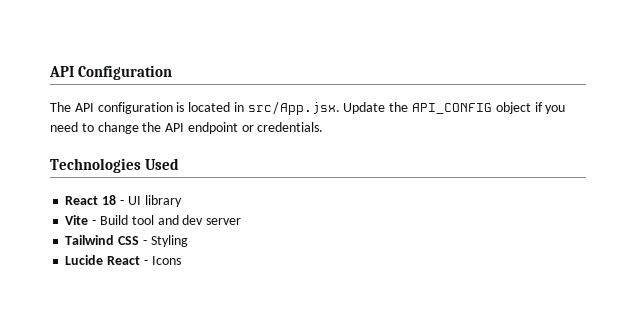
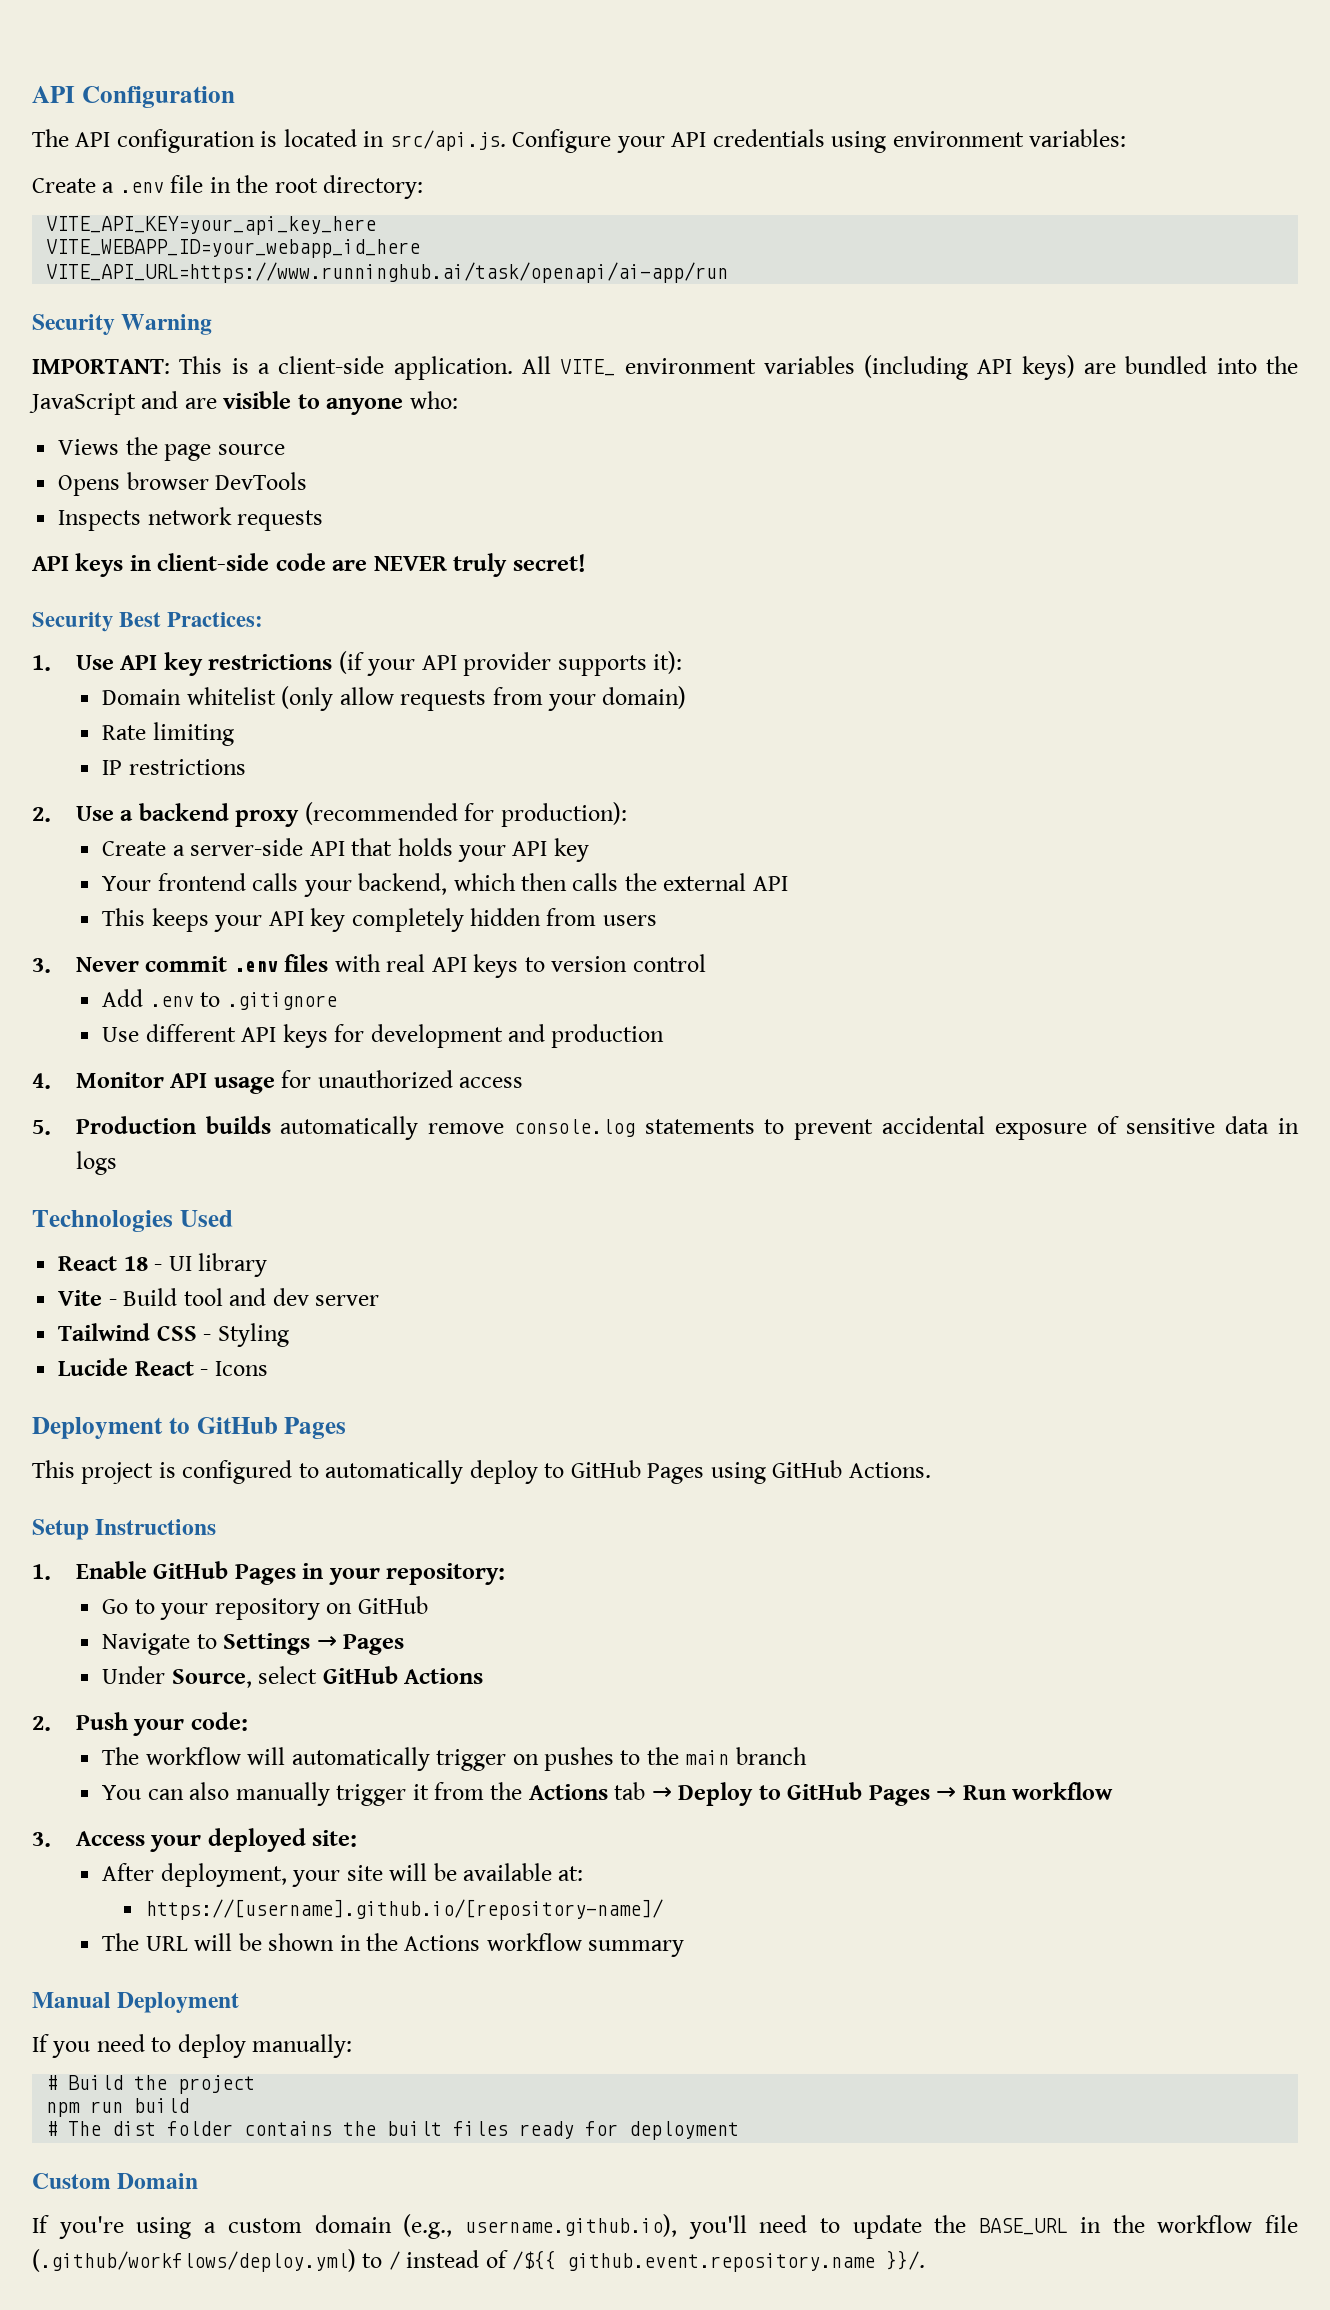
[247,101,566,115] [50,122,324,134] src/App.jsx. Update the API_CONFIG object if you need to change the API endpoint or credentials. -> [389,129,1127,153] [32,175,424,199] [46,216,377,235] [46,239,421,258] [46,262,729,283] [32,314,213,335] [32,355,1298,380] [29,391,458,415] [58,437,285,461] [58,472,308,496] [58,507,324,531] [32,553,586,577] [32,612,264,632] [32,651,683,676] [102,686,687,711] [102,722,234,746] [102,759,246,775] [32,802,627,827] [102,838,589,862] [102,873,788,897] [102,908,657,932] [32,954,706,978] [102,989,337,1010] [102,1024,665,1048] [32,1070,524,1094] [32,1116,1299,1140] [75,1151,117,1175] src/api.js. Configure your API credentials using environment variables: // Create a .env file in the root directory: // VITE_API_KEY=your_api_key_here // VITE_WEBAPP_ID=your_webapp_id_here // VITE_API_URL=https://www.runninghub.ai/task/openapi/ai-app/run // Security Warning // IMPORTANT: This is a client-side application. All VITE_ environment variables (including API keys) are bundled into the JavaScript and are visible to anyone who: // Views the page source // Opens browser DevTools // Inspects network requests // API keys in client-side code are NEVER truly secret! // Security Best Practices: // 1. Use API key restrictions (if your API provider supports it): // Domain whitelist (only allow requests from your domain) // Rate limiting // IP restrictions // 2. Use a backend proxy (recommended for production): // Create a server-side API that holds your API key // Your frontend calls your backend, which then calls the external API // This keeps your API key completely hidden from users // 3. Never commit .env files with real API keys to version control // Add .env to .gitignore // Use different API keys for development and production // 4. Monitor API usage for unauthorized access // 5. Production builds automatically remove console.log statements to prevent accidental exposure of sensitive data in logs
(181, 260) none -> [32,1417,347,1439] [32,1460,931,1484] [32,1519,217,1540] [32,1561,506,1585] [102,1596,428,1620] [102,1633,405,1655] [102,1666,484,1688] [32,1712,248,1736] [102,1747,807,1771] [102,1782,1114,1806] [32,1828,358,1852] [102,1863,584,1887] [145,1899,663,1920] [102,1933,685,1957] [32,1992,240,2013] [32,2034,353,2058] [46,2075,256,2094] [46,2098,190,2117] [46,2121,740,2140] [32,2173,199,2189] [32,2214,1299,2239] [32,2249,926,2272] // Deployment to GitHub Pages // This project is configured to automatically deploy to GitHub Pages using GitHub Actions. // Setup Instructions // 1. Enable GitHub Pages in your repository: // Go to your repository on GitHub // Navigate to Settings → Pages // Under Source, select GitHub Actions // 2. Push your code: // The workflow will automatically trigger on pushes to the main branch // You can also manually trigger it from the Actions tab → Deploy to GitHub Pages → Run workflow // 3. Access your deployed site: // After deployment, your site will be available at: // https://[username].github.io/[repository-name]/ // The URL will be shown in the Actions workflow summary // Manual Deployment // If you need to deploy manually: // # Build the project // npm run build // # The dist folder contains the built files ready for deployment // Custom Domain // If you're using a custom domain (e.g., username.github.io), you'll need to update the BASE_URL in the workflow file (.github/workflows/deploy.yml) to / instead of /${{ github.event.repository.name }}/.

